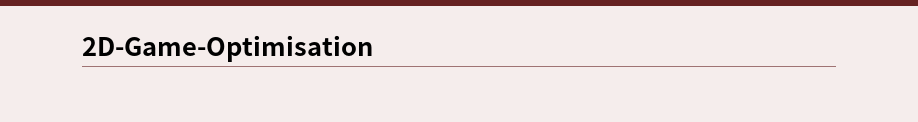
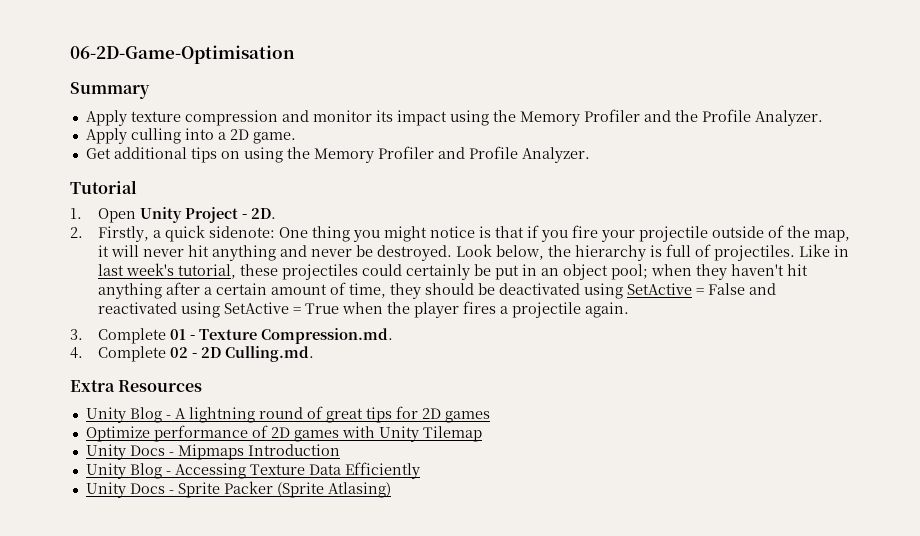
[82,35,373,62] 2D-Game-Optimisation -> [70,45,295,64] [70,82,150,99] [85,109,823,126] [85,128,296,144] [85,146,590,163] [70,180,137,194] [70,207,276,223] [70,225,850,242] [97,244,849,261] [97,263,808,280] [97,282,776,299] [97,301,629,318] [70,328,393,344] [70,346,314,362] [70,380,203,392] [85,406,490,423] [85,425,482,442] [85,444,340,460] [85,462,420,479] [85,481,391,498] 06-2D-Game-Optimisation // Summary // Apply texture compression and monitor its impact using the Memory Profiler and the Profile Analyzer. // Apply culling into a 2D game. // Get additional tips on using the Memory Profiler and Profile Analyzer. // Tutorial // 1. Open Unity Project - 2D. // 2. Firstly, a quick sidenote: One thing you might notice is that if you fire your projectile outside of the map, it will never hit anything and never be destroyed. Look below, the hierarchy is full of projectiles. Like in last week's tutorial, these projectiles could certainly be put in an object pool; when they haven't hit anything after a certain amount of time, they should be deactivated using SetActive = False and reactivated using SetActive = True when the player fires a projectile again. // 3. Complete 01 - Texture Compression.md. // 4. Complete 02 - 2D Culling.md. // Extra Resources // Unity Blog - A lightning round of great tips for 2D games // Optimize performance of 2D games with Unity Tilemap // Unity Docs - Mipmaps Introduction // Unity Blog - Accessing Texture Data Efficiently // Unity Docs - Sprite Packer (Sprite Atlasing)

